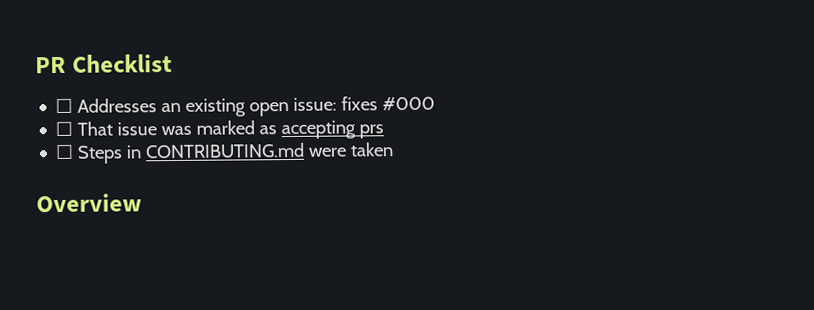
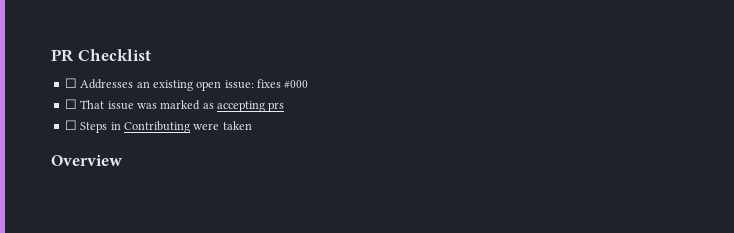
[145,142,306,159] CONTRIBUTING.md -> [123,121,190,133] Contributing

